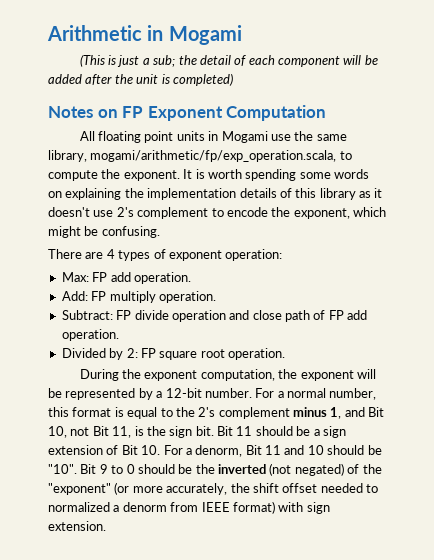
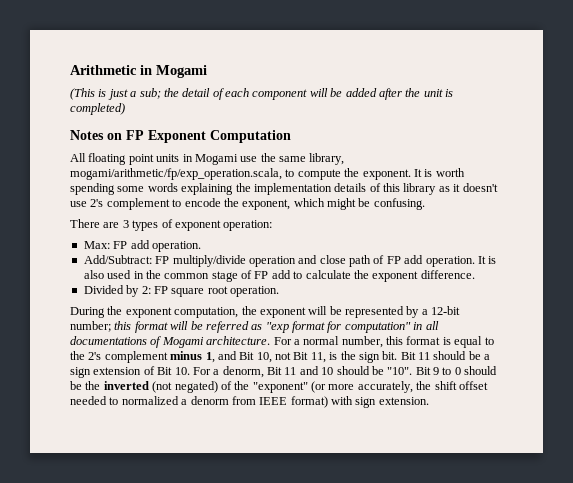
[48,191,62,198] on -> (178, 187) none
[106,249,115,259] 4 -> [122,220,129,228] 3
[61,291,216,303] [61,310,169,320] Add: FP multiply operation. // Subtract: FP divide -> [83,255,246,267] Add/Subtract: FP multiply/divide
(119, 335) none -> [477,256,497,264] [83,270,475,282] It is also used in the common stage of FP add to calculate the exponent difference.
[204,388,252,398] number. -> [70,321,439,333] [70,336,271,348] number; this format will be referred as "exp format for computation" in all documentations of Mogami architecture.

